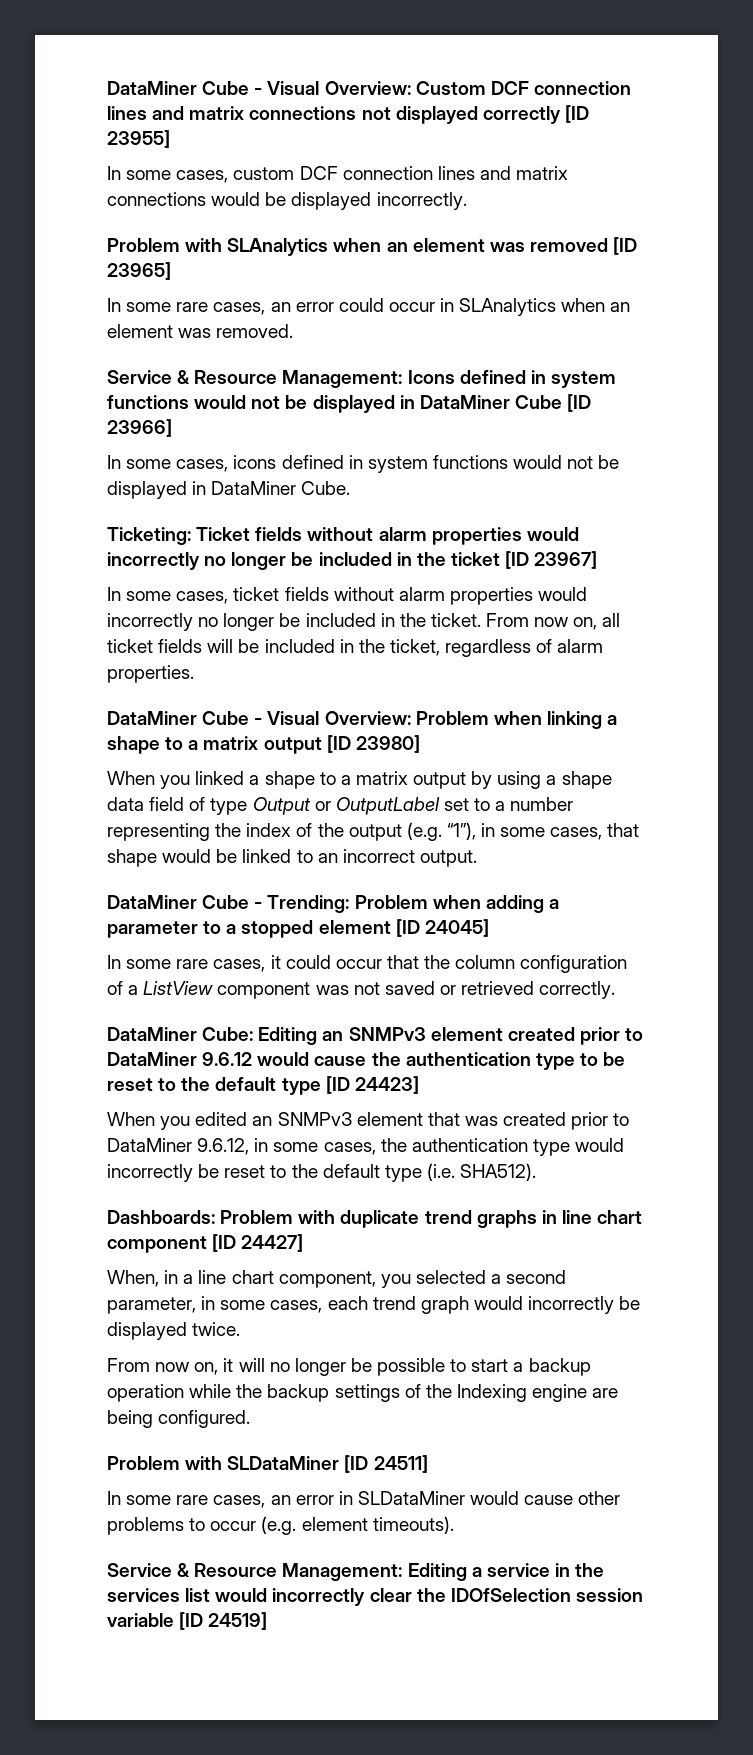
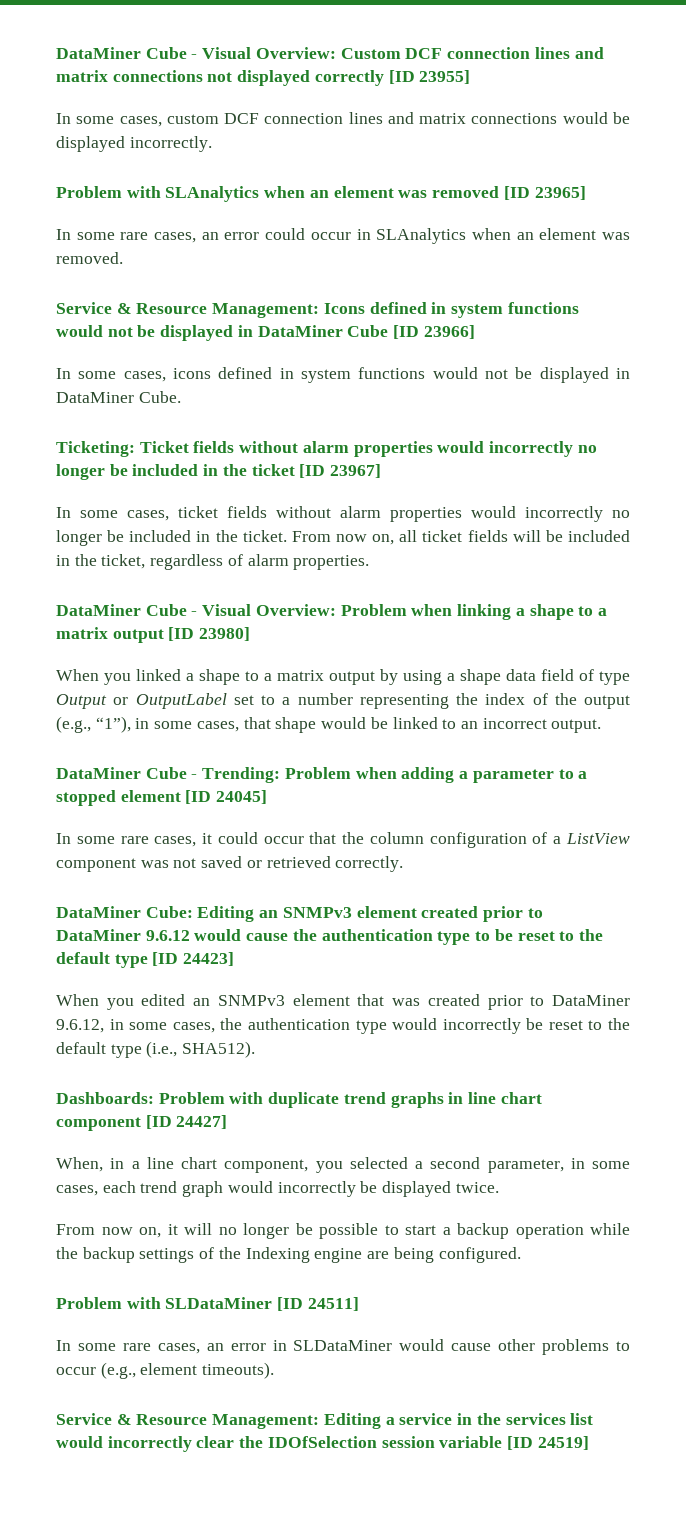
[406,822,442,841] (e.g. -> [56,716,91,733] (e.g.,
[426,1163,455,1181] (i.e. -> [146,1041,178,1058] (i.e.,
[261,1516,297,1535] (e.g. -> [100,1362,136,1379] (e.g.,

